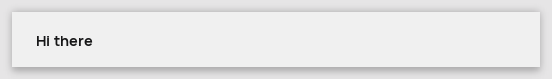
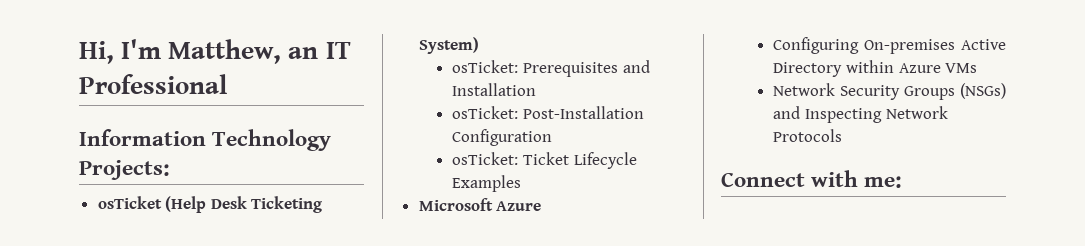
[36,36,93,46] Hi there -> [79,39,351,64] [79,74,227,94] [79,129,332,151] [79,160,170,180] [97,196,323,213] [418,37,479,54] [452,60,650,77] [452,83,537,96] [452,106,645,119] [452,129,553,146] [452,152,637,169] [452,175,522,192] [418,198,542,211] [773,37,1006,54] [773,60,978,77] [773,83,1006,100] [773,106,948,123] [773,129,843,142] [721,170,903,188] Hi, I'm Matthew, an IT Professional // Information Technology Projects: // osTicket (Help Desk Ticketing System) // osTicket: Prerequisites and Installation // osTicket: Post-Installation Configuration // osTicket: Ticket Lifecycle Examples // Microsoft Azure // Configuring On-premises Active Directory within Azure VMs // Network Security Groups (NSGs) and Inspecting Network Protocols // Connect with me:

